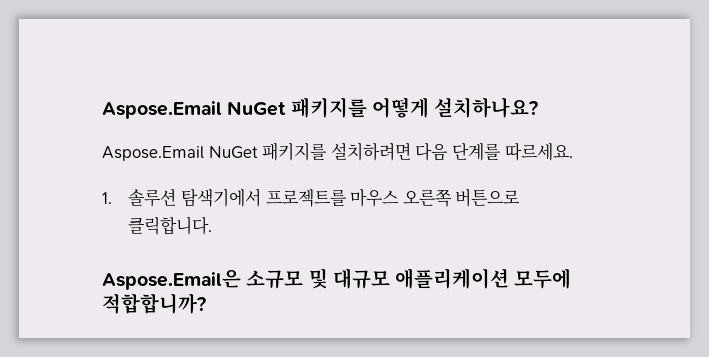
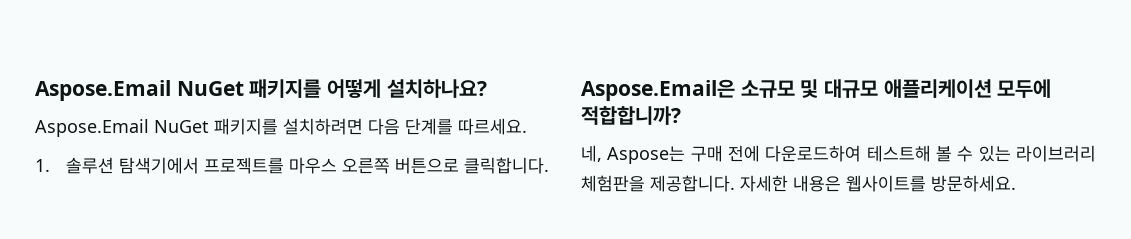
(206, 303) none -> [581,145,1096,164] [581,175,1016,192] // 네, Aspose는 구매 전에 다운로드하여 테스트해 볼 수 있는 라이브러리 체험판을 제공합니다. 자세한 내용은 웹사이트를 방문하세요.

